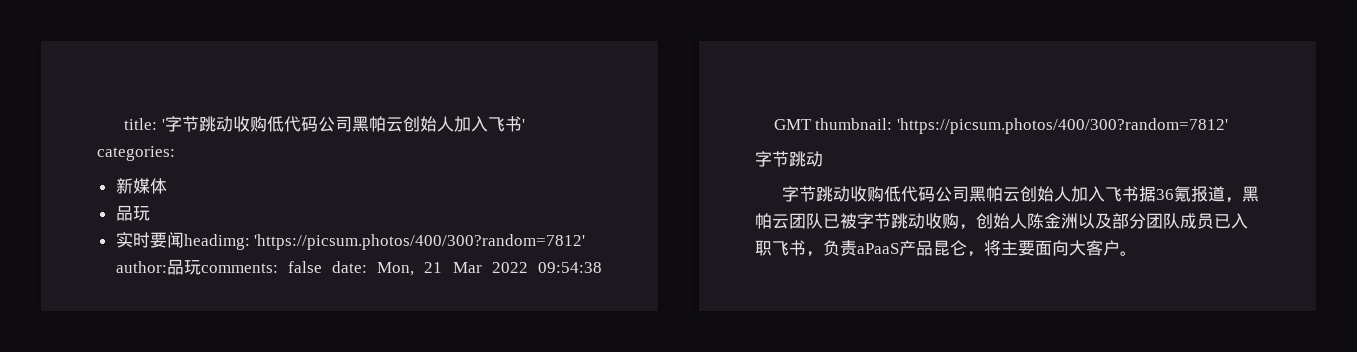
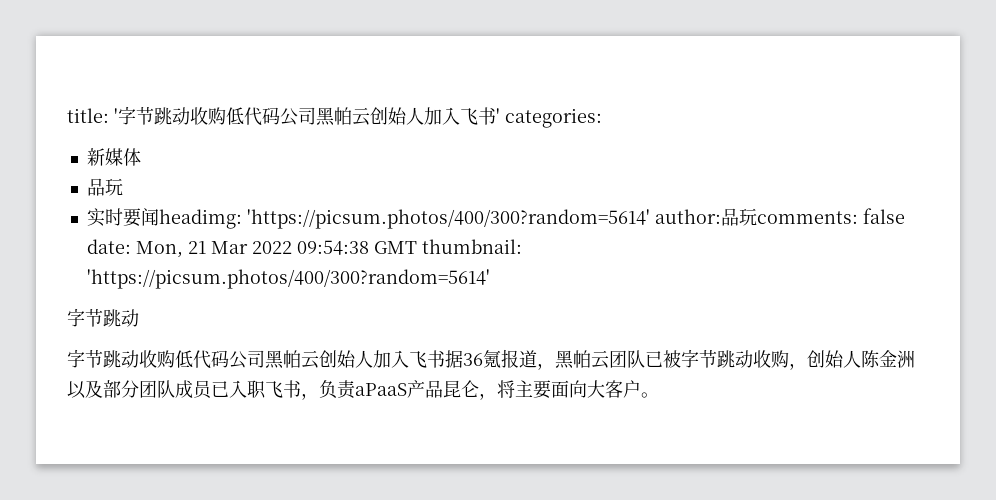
[254,234,586,250] 'https://picsum.photos/400/300?random=7812' -> [246,209,650,229] 'https://picsum.photos/400/300?random=5614'
[896,118,1228,134] 'https://picsum.photos/400/300?random=7812' -> [86,269,490,289] 'https://picsum.photos/400/300?random=5614'

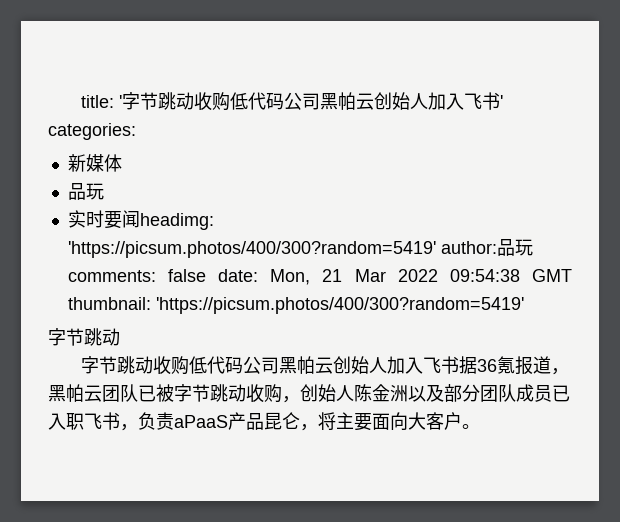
[246,209,650,229] 'https://picsum.photos/400/300?random=5614' -> [67,241,436,258] 'https://picsum.photos/400/300?random=5419'
[86,269,490,289] 'https://picsum.photos/400/300?random=5614' -> [155,297,524,314] 'https://picsum.photos/400/300?random=5419'

